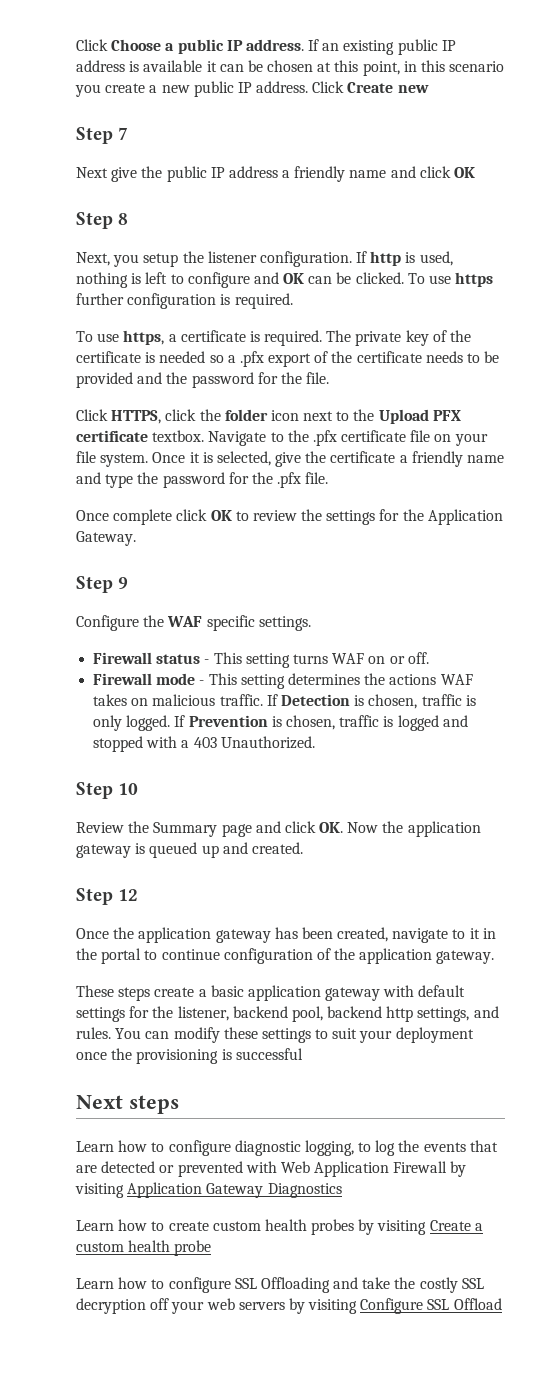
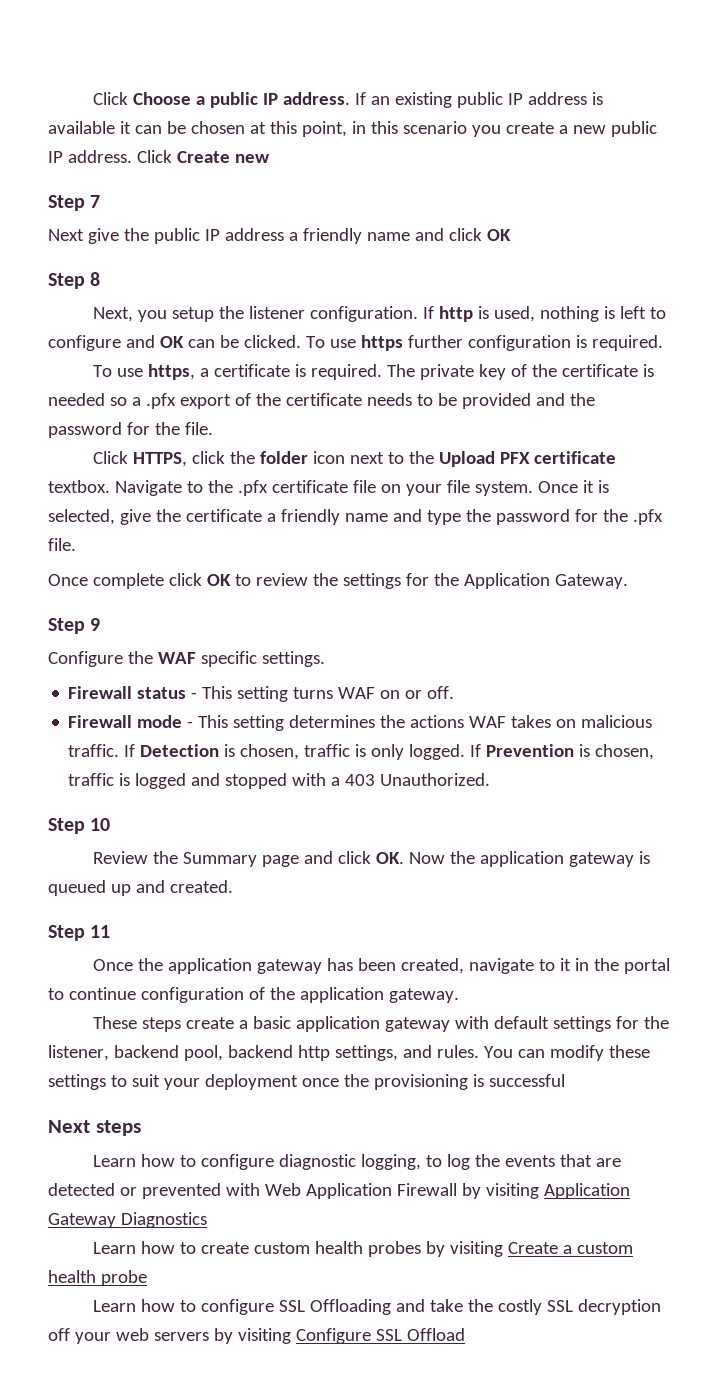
[118,889,139,901] 12 -> [90,925,111,938] 11

